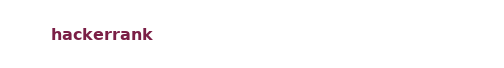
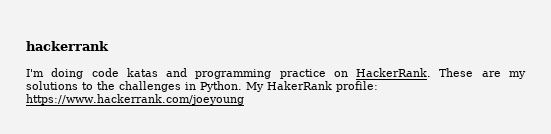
(153, 34) none -> [26,68,526,79] [26,81,378,92] [26,94,244,105] // I'm doing code katas and programming practice on HackerRank. These are my solutions to the challenges in Python. My HakerRank profile: https://www.hackerrank.com/joeyoung

